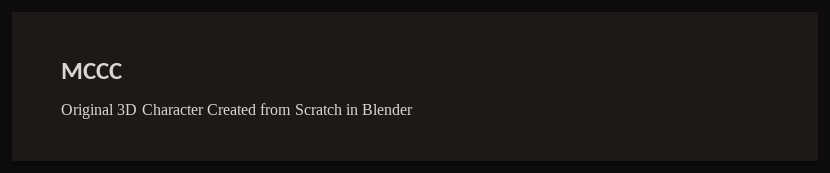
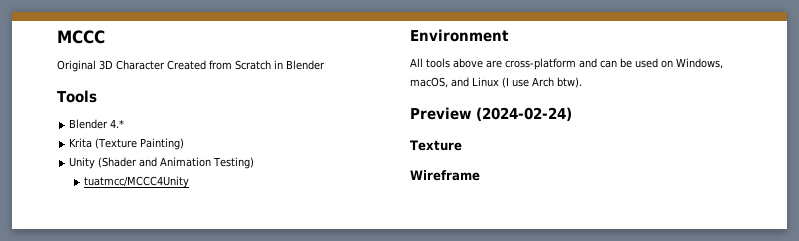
(414, 109) none -> [57,90,97,103] [69,119,125,129] [69,138,185,150] [69,157,255,169] [84,176,190,188] [410,29,509,42] [410,58,723,70] [410,77,582,88] [410,107,572,121] [410,140,462,151] [410,170,480,181] // Tools // Blender 4.* // Krita (Texture Painting) // Unity (Shader and Animation Testing) // tuatmcc/MCCC4Unity // Environment // All tools above are cross-platform and can be used on Windows, macOS, and Linux (I use Arch btw). // Preview (2024-02-24) // Texture // Wireframe

